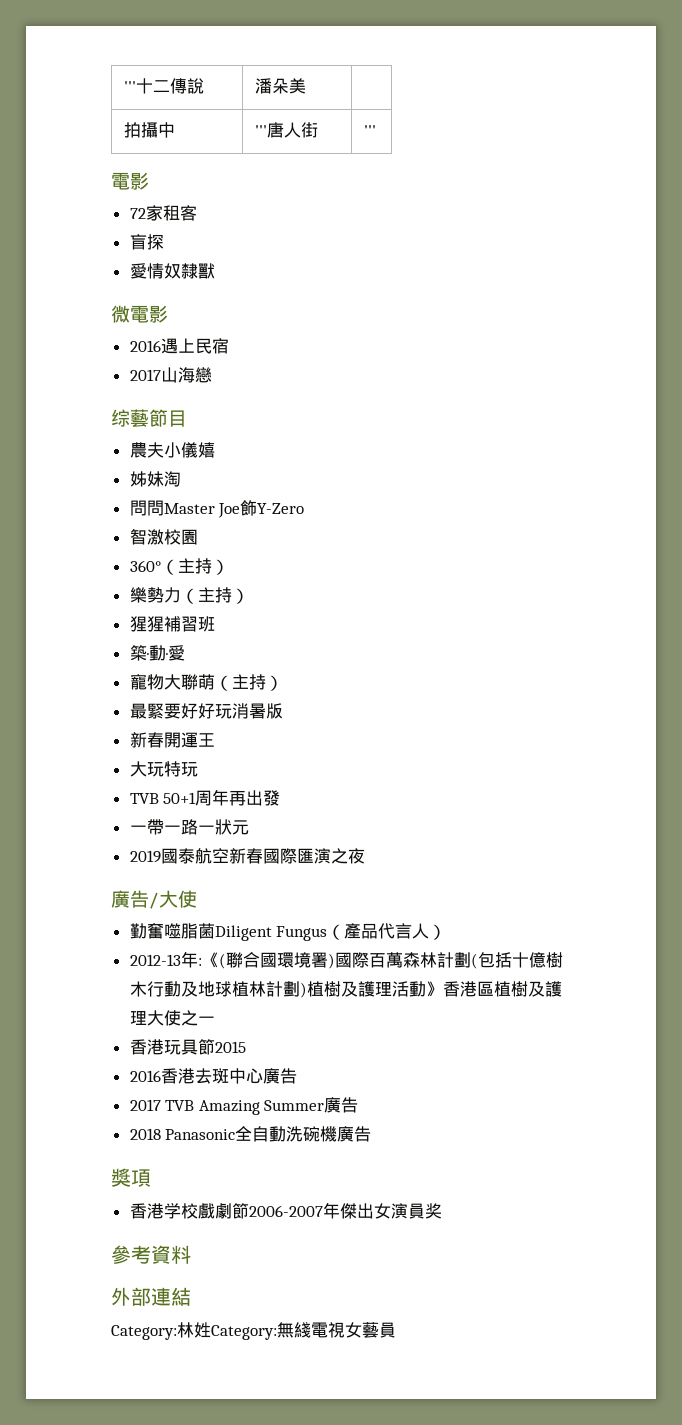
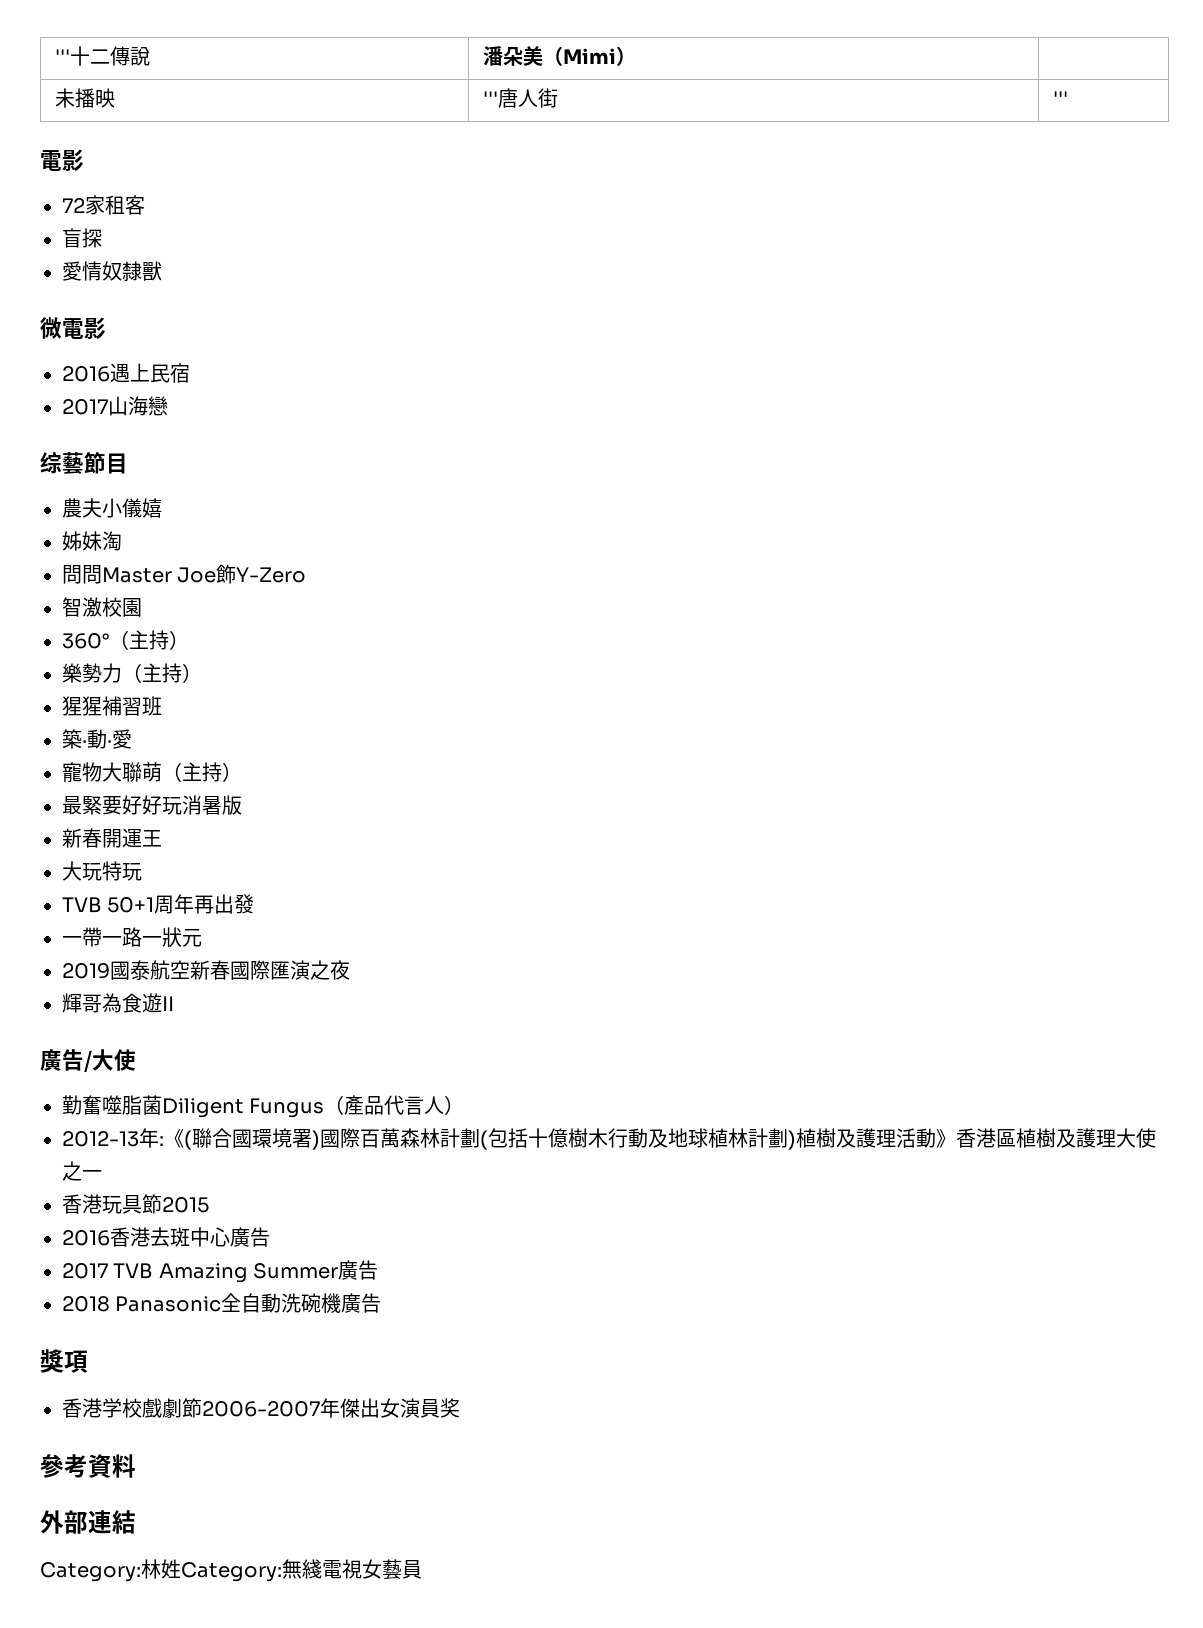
[124,122,176,138] | // 拍攝中 -> [543,46,637,66] [55,88,116,108] （Mimi） | // 未播映
(365, 856) none -> [62,993,174,1013] // 輝哥為食遊II

